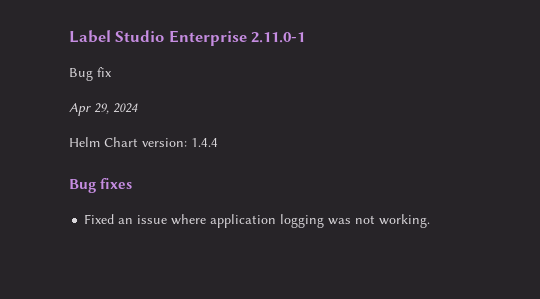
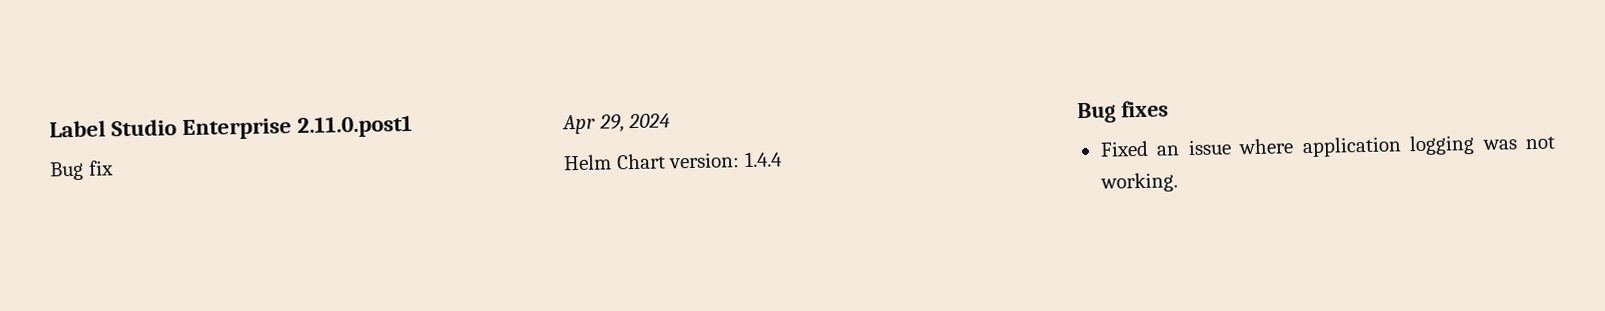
[251,32,306,43] 2.11.0-1 -> [297,114,414,138] 2.11.0.post1

